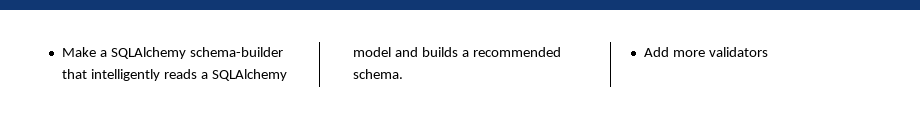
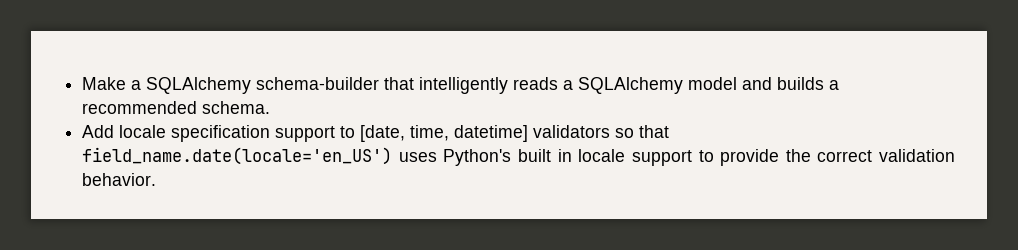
[672,47,768,57] more validators -> [119,125,670,142] [82,147,956,166] [82,173,157,186] locale specification support to [date, time, datetime] validators so that field_name.date(locale='en_US') uses Python's built in locale support to provide the correct validation behavior.

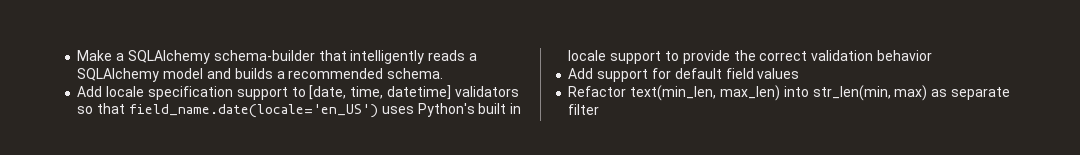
[82,173,157,186] behavior. -> [876,50,932,61] [568,68,800,82] [568,85,1010,101] [568,104,600,115] behavior // Add support for default field values // Refactor text(min_len, max_len) into str_len(min, max) as separate filter

